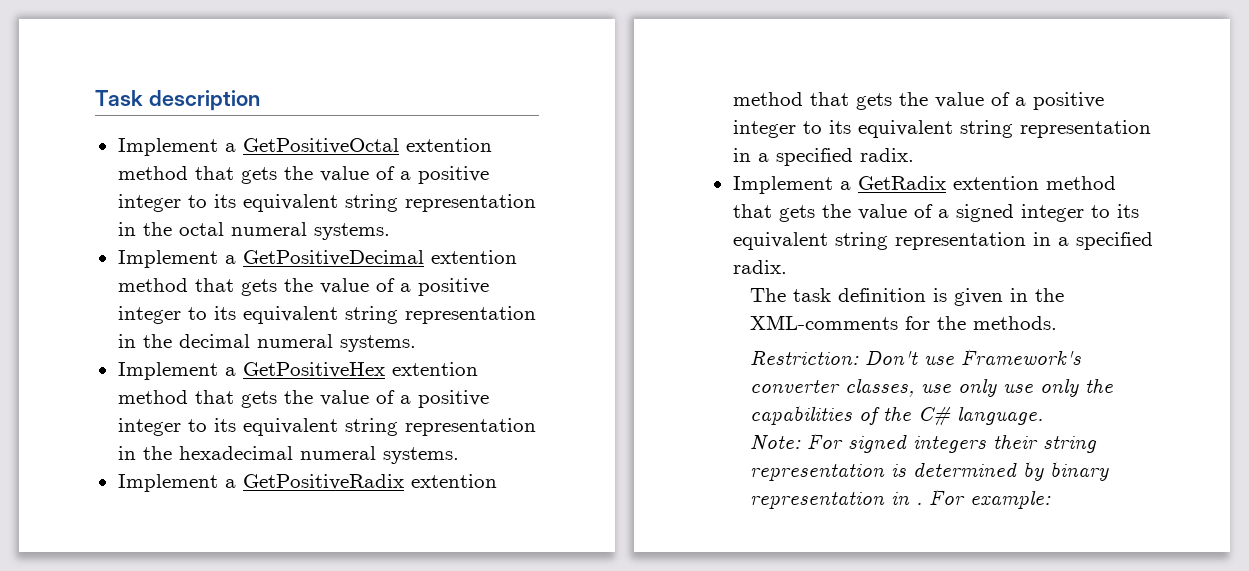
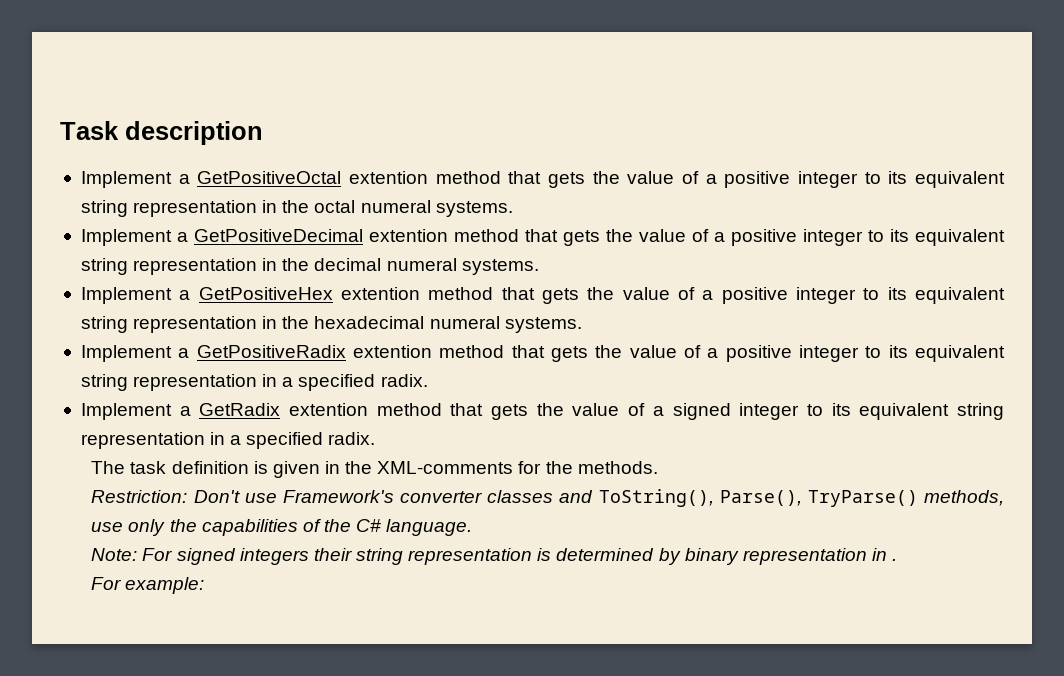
[845,378,998,397] classes, use only -> [487,489,1005,507] classes and ToString(), Parse(), TryParse() methods,
(923, 504) none -> (898, 560) //

